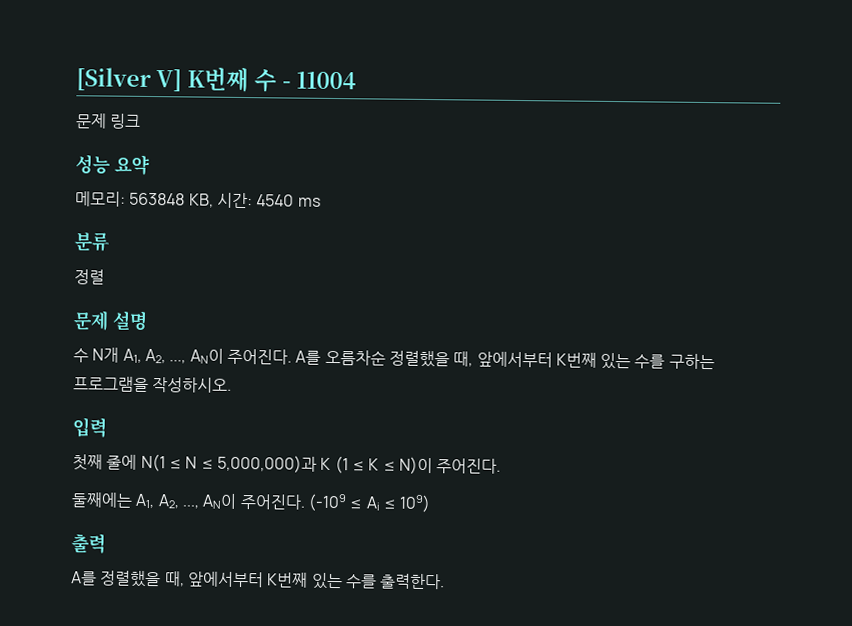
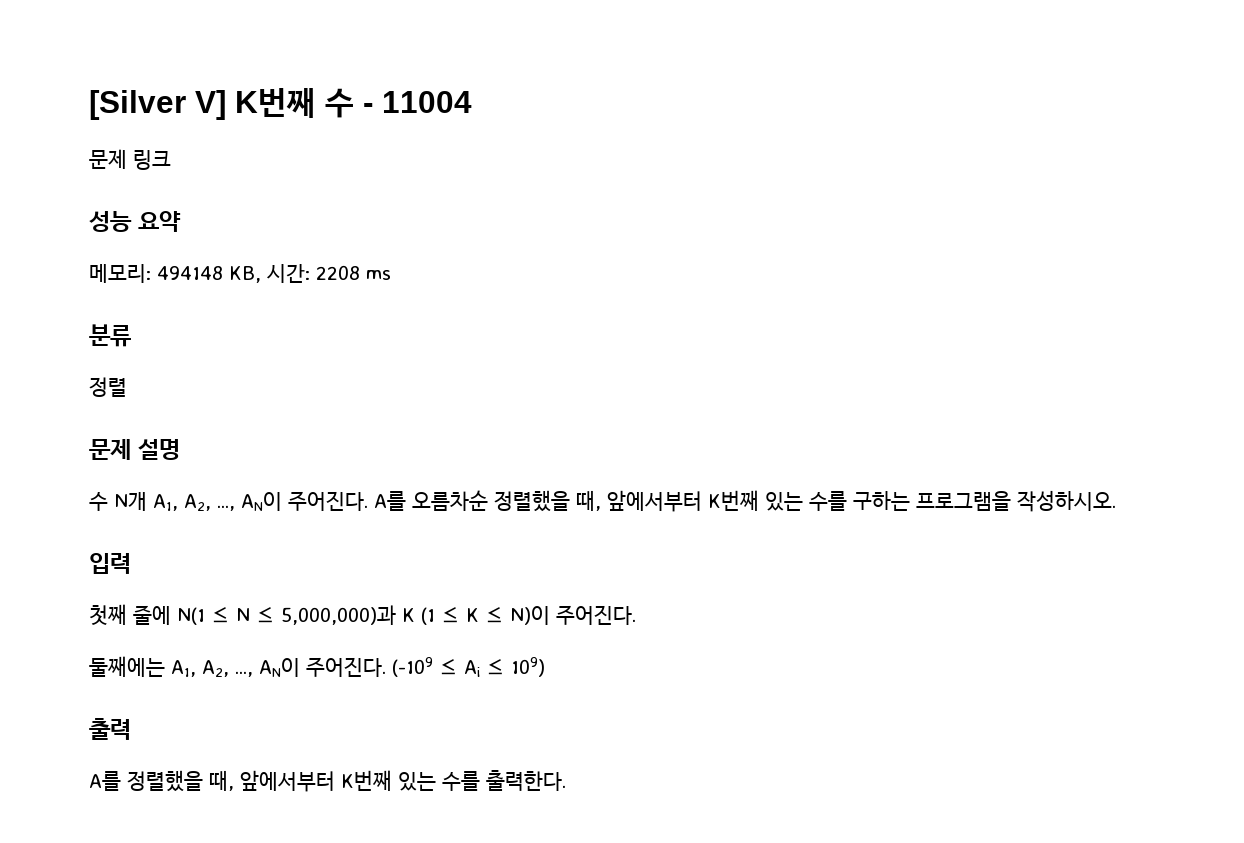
[129,192,186,206] 563848 -> [157,266,223,280] 494148
[256,194,295,207] 4540 -> [316,265,360,280] 2208

